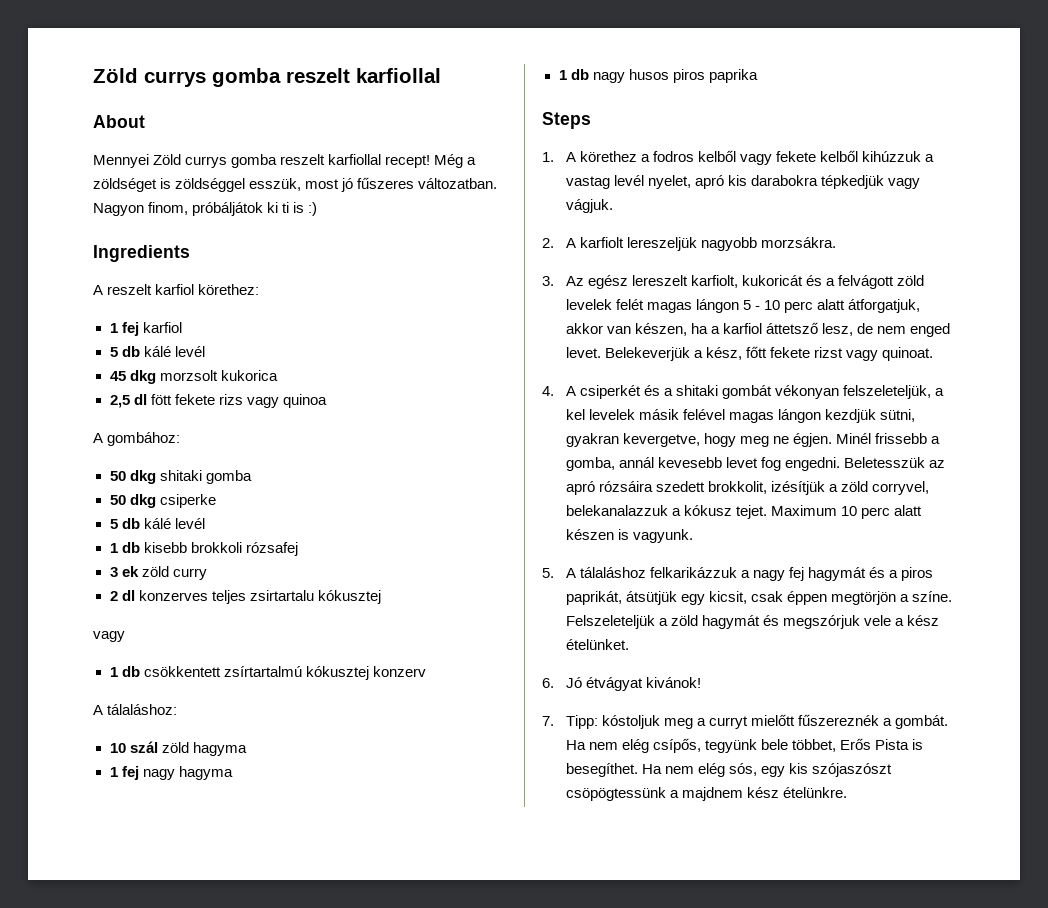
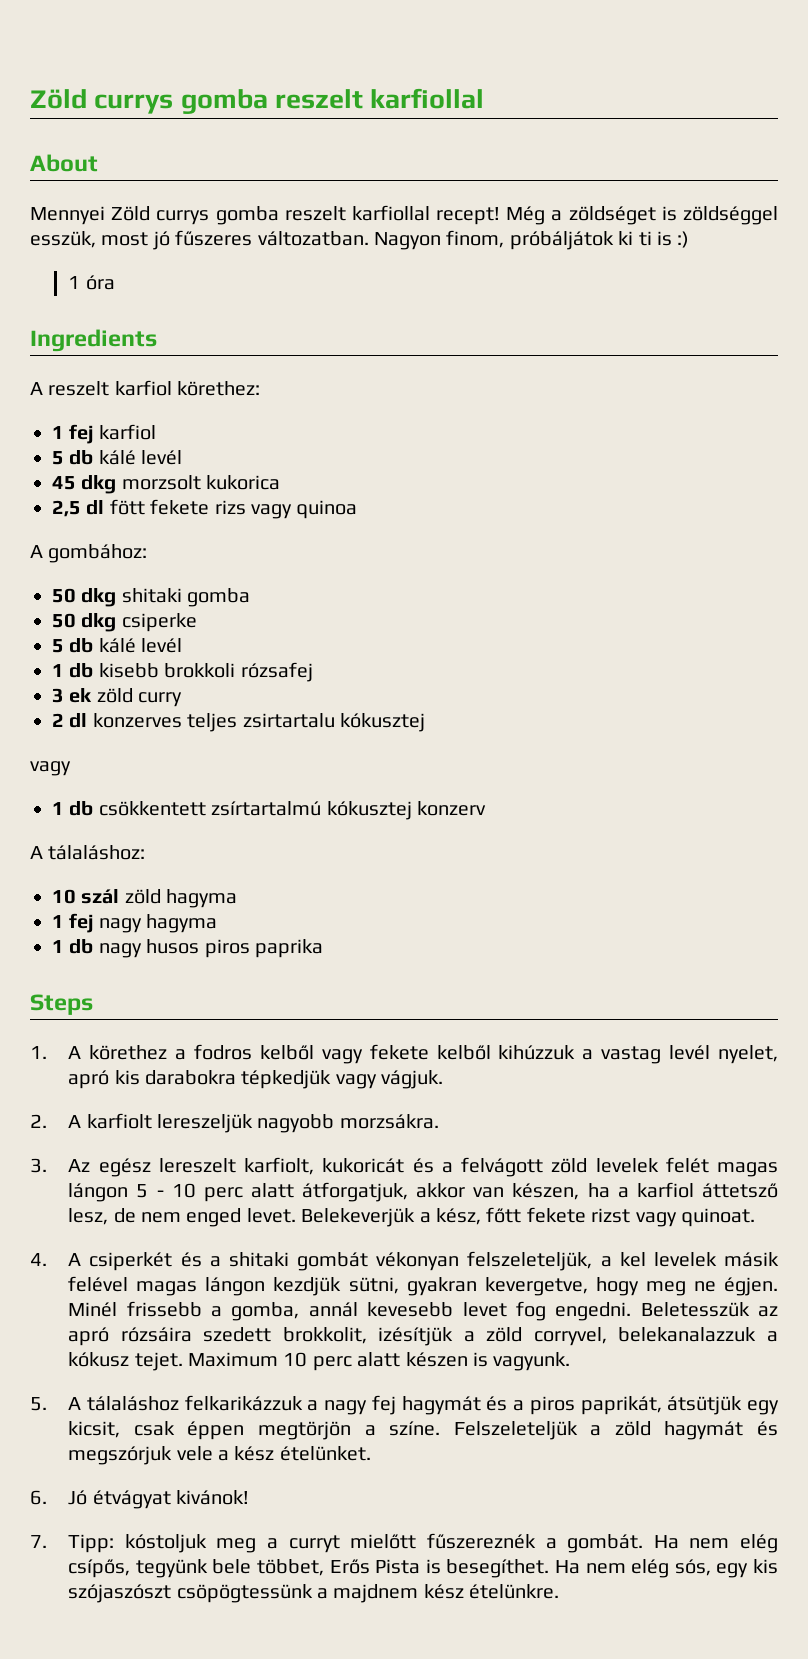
(318, 209) none -> [68,275,115,290] // 1 óra

